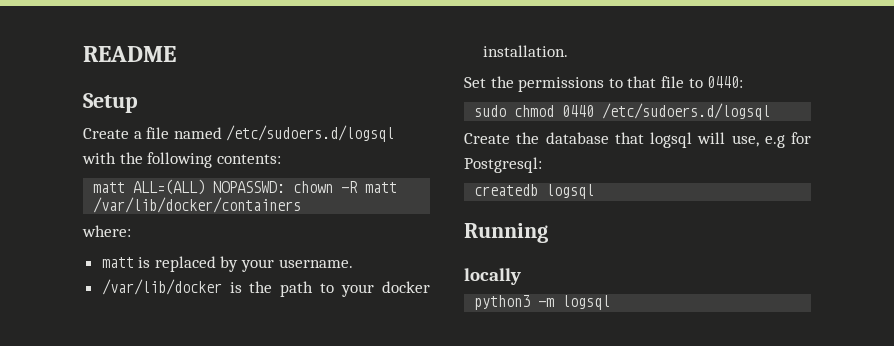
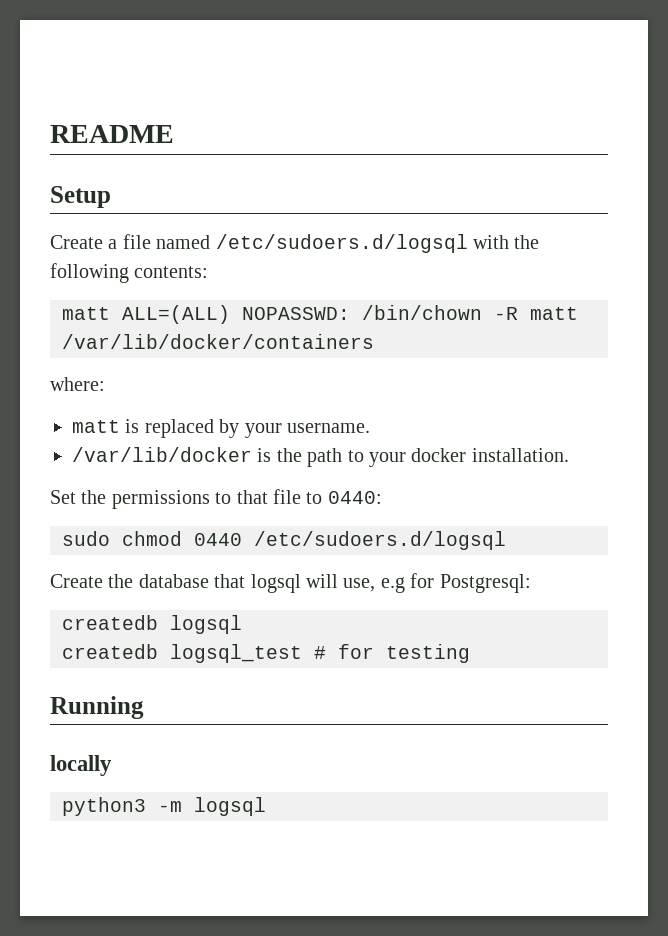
[293,181,334,193] chown -> [362,305,482,320] /bin/chown
(595, 191) none -> [62,644,470,663] // createdb logsql_test # for testing

